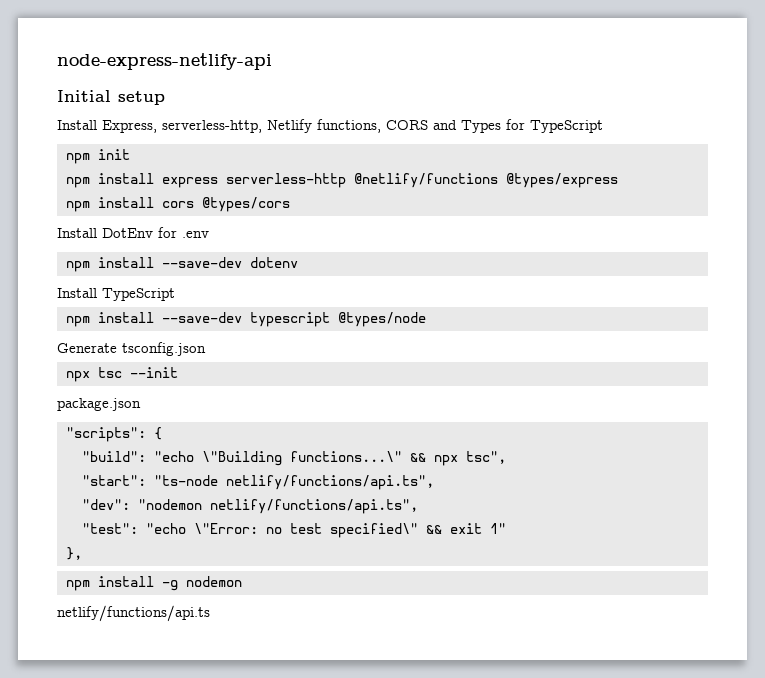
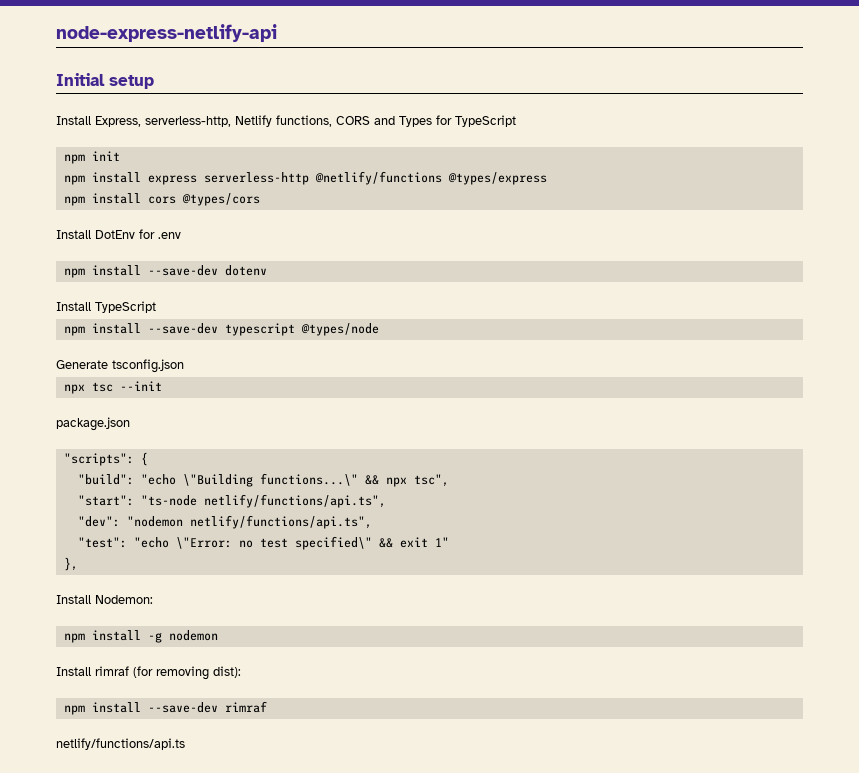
(82, 553) none -> [56,595,153,604] // Install Nodemon:
(242, 581) none -> [56,666,241,680] [63,701,267,715] // Install rimraf (for removing dist): // npm install --save-dev rimraf

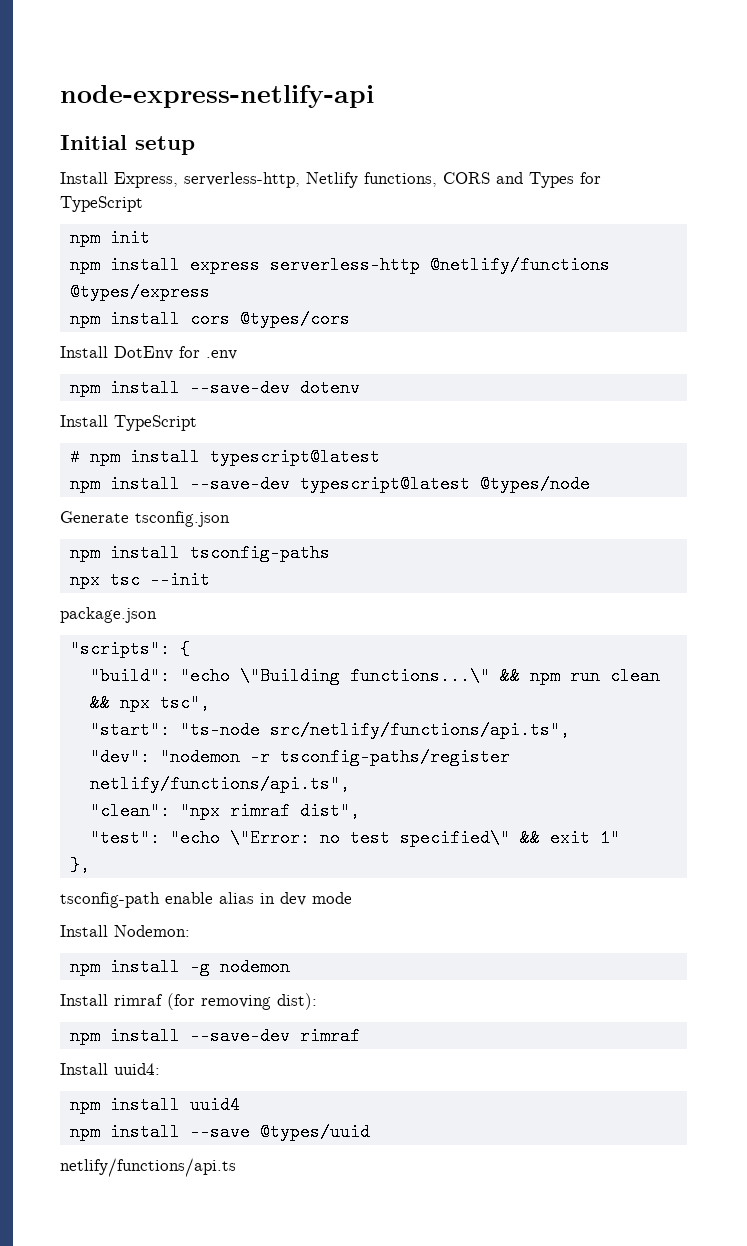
[63,323,295,336] // npm install --save-dev typescript -> [69,448,380,466] [69,475,470,493] // # npm install typescript@latest // npm install --save-dev typescript@latest
(184, 366) none -> [69,544,330,562] // npm install tsconfig-paths
(379, 480) none -> [529,667,660,685] [89,694,110,712] npm run clean &&
[203,494,386,508] netlify/functions/api.ts", -> [269,721,570,739] src/netlify/functions/api.ts",
[189,515,372,529] netlify/functions/api.ts", -> [249,748,510,766] [89,775,350,793] [89,802,360,820] -r tsconfig-paths/register netlify/functions/api.ts", // "clean": "npx rimraf dist",
(78, 564) none -> [60,892,352,908] // tsconfig-path enable alias in dev mode
(267, 707) none -> [60,1063,160,1075] [69,1096,240,1114] [69,1123,370,1141] // Install uuid4: // npm install uuid4 // npm install --save @types/uuid

